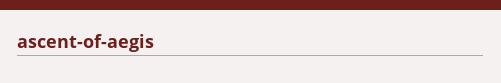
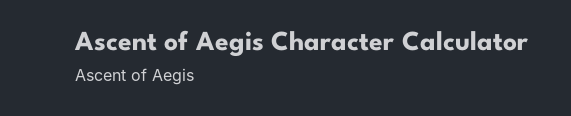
[17,34,154,52] ascent-of-aegis -> [74,30,528,57] [75,68,194,85] Ascent of Aegis Character Calculator // Ascent of Aegis

